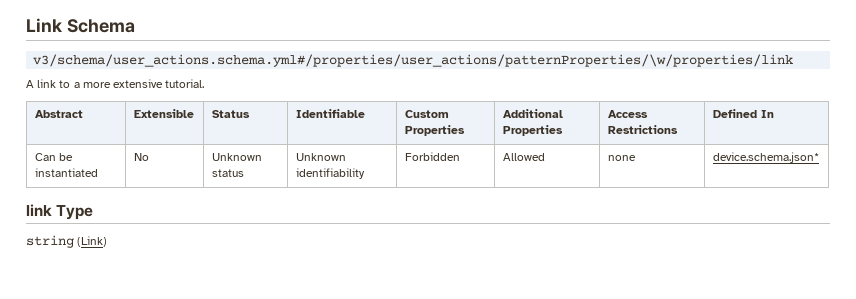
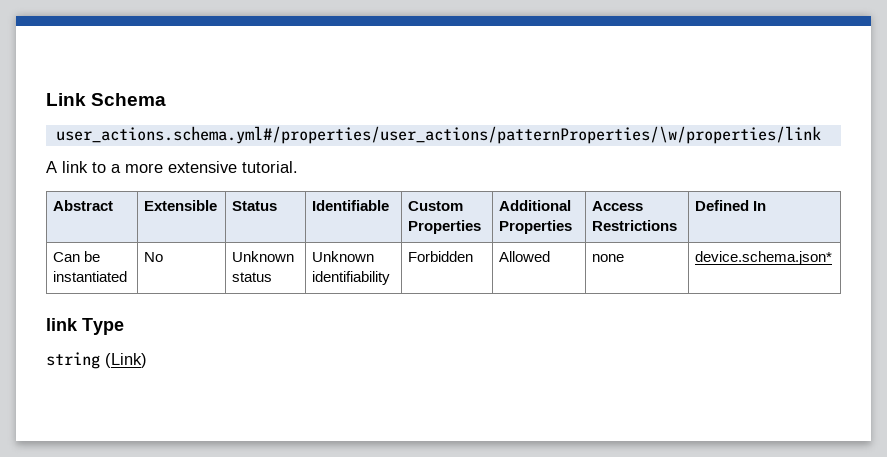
[33,54,794,67] v3/schema/user_actions.schema.yml#/properties/user_actions/patternProperties/\w/properties/link -> [55,126,821,144] user_actions.schema.yml#/properties/user_actions/patternProperties/\w/properties/link

